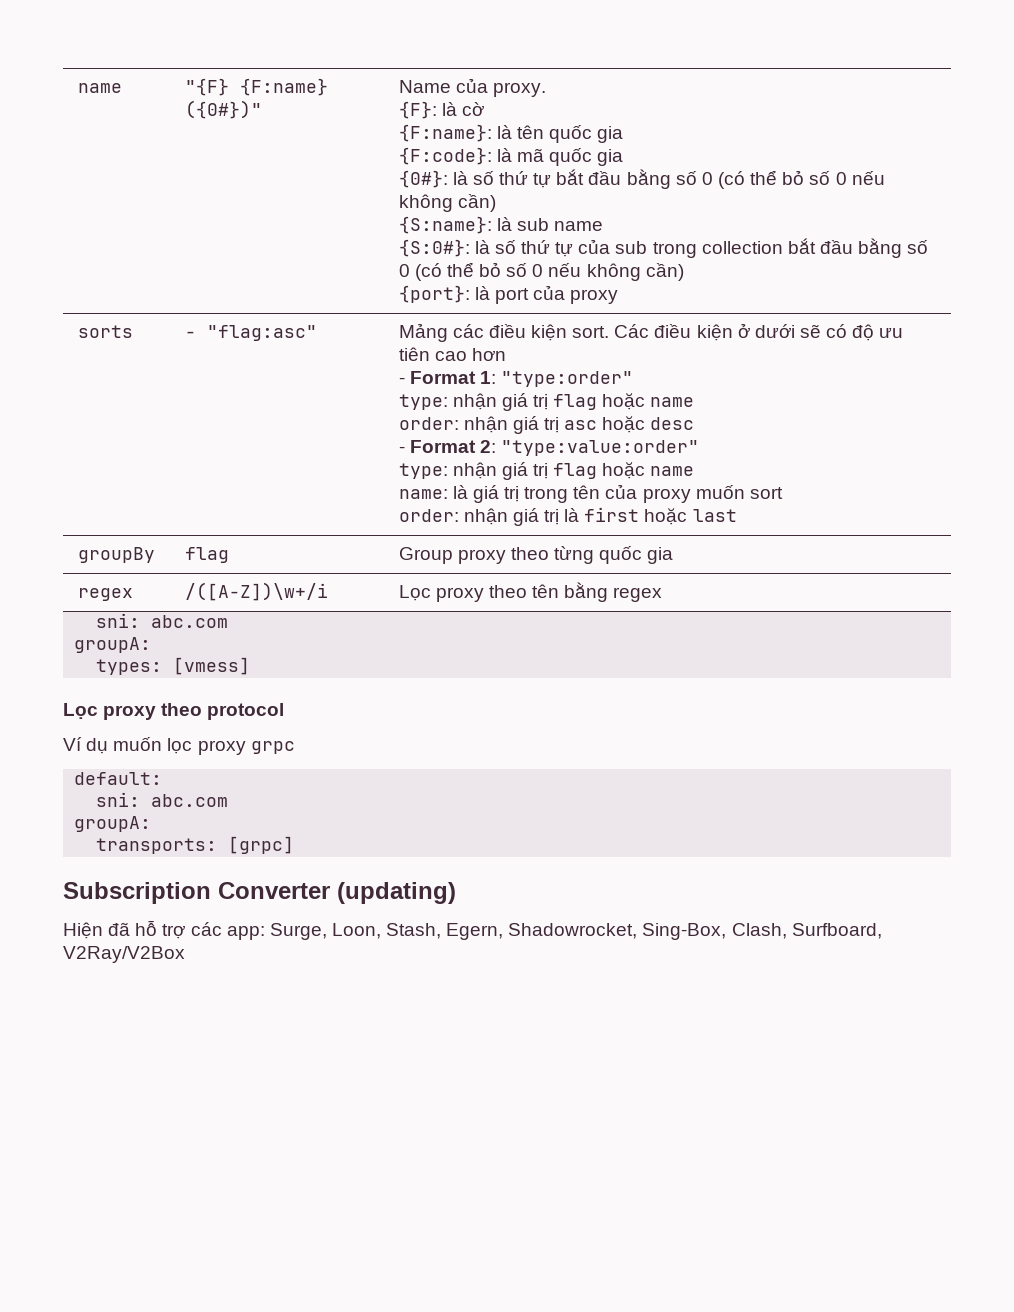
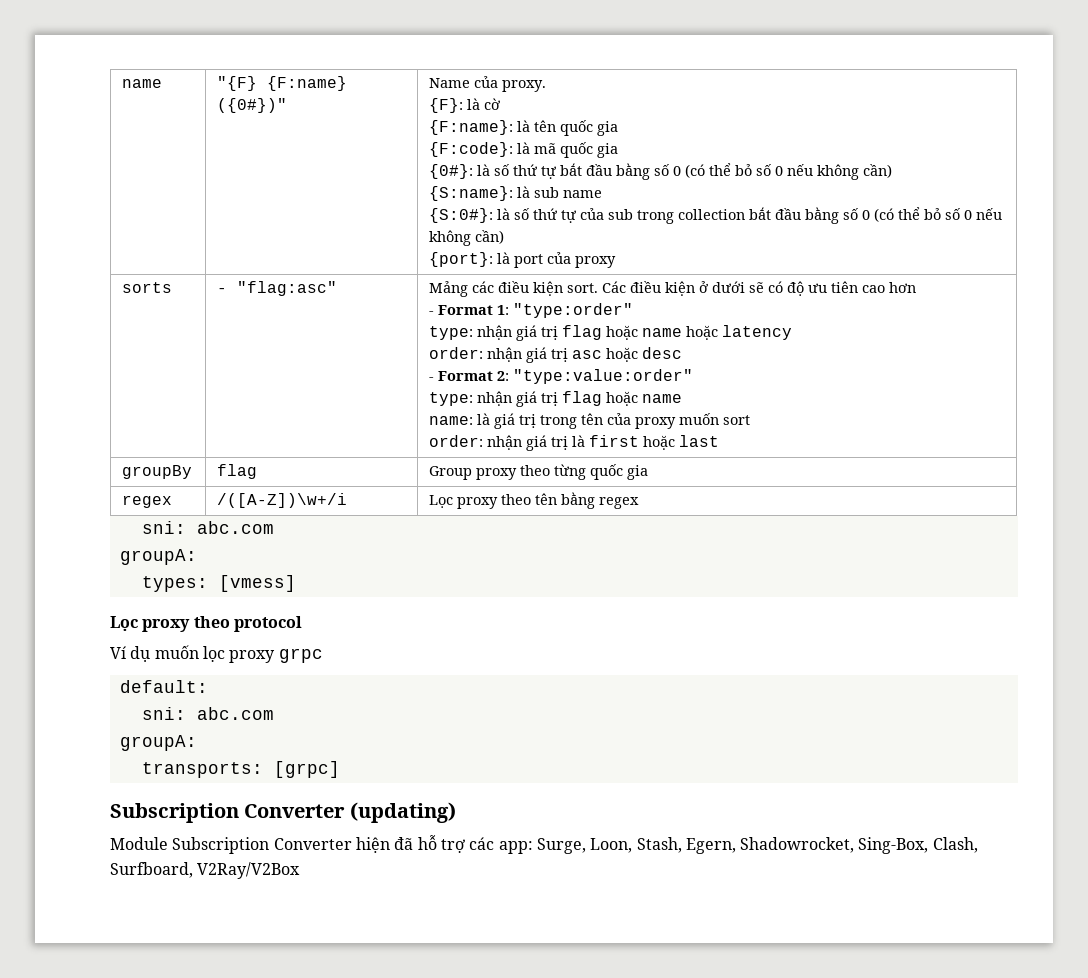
(695, 402) none -> [686,325,793,340] hoặc latency
[63,922,103,939] Hiện -> [110,837,390,854] Module Subscription Converter hiện

